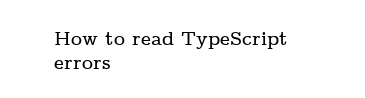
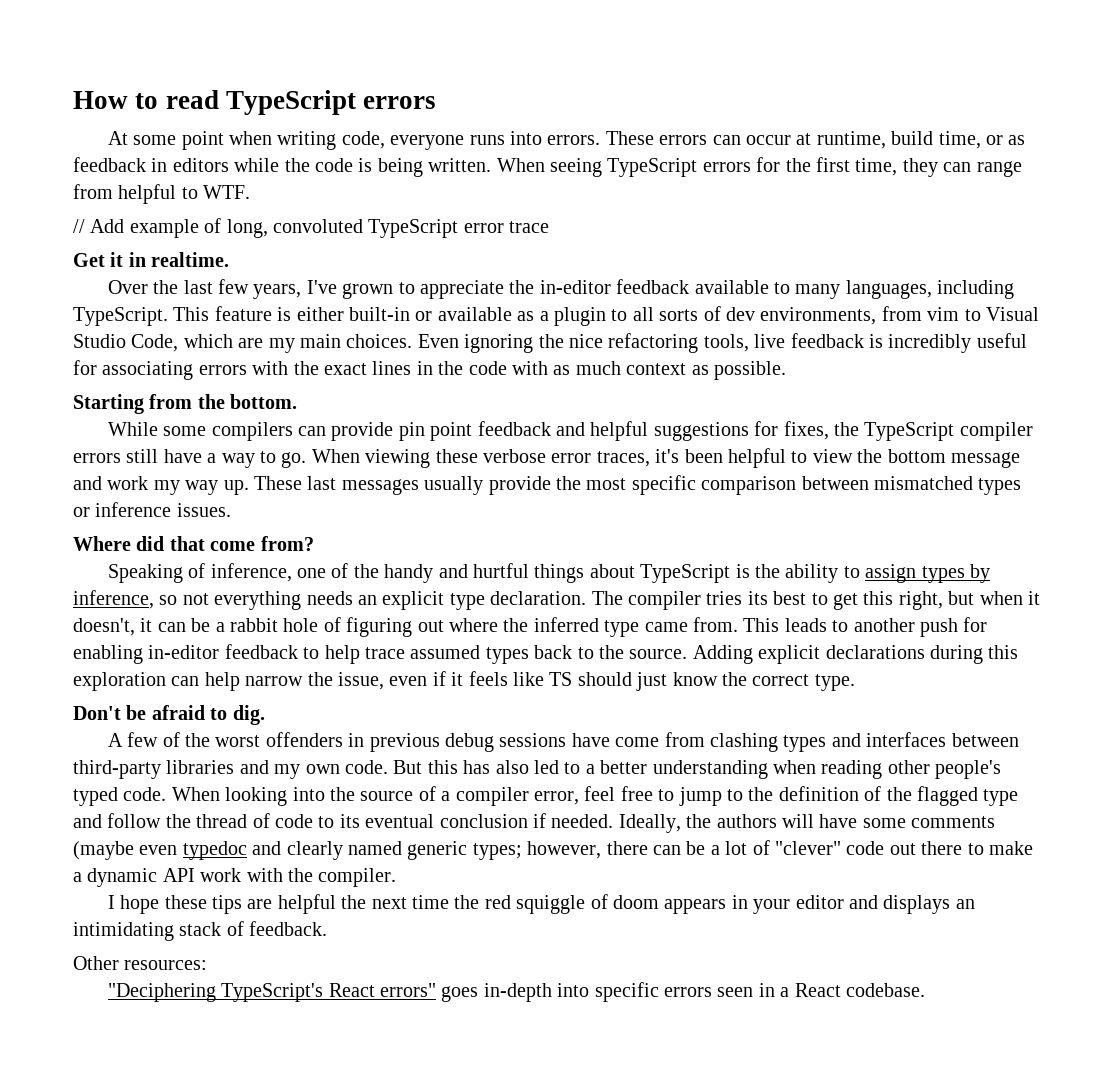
(111, 64) none -> [107,131,1026,150] [73,157,1022,177] [73,184,251,204] [73,218,550,238] [73,252,230,267] [107,279,1015,299] [73,306,1039,326] [73,333,1027,353] [73,360,786,380] [73,394,298,414] [107,421,1033,441] [73,448,1020,468] [73,475,1022,495] [73,502,231,517] [73,536,314,551] [107,563,990,583] [73,590,1040,610] [73,617,988,637] [73,644,1019,664] [73,671,855,691] [73,705,265,725] [107,732,1019,752] [73,760,1002,779] [73,786,1019,806] [73,813,996,833] [73,840,1033,860] [73,868,397,887] [107,894,975,914] [73,921,328,941] [73,956,208,970] [107,982,925,1002] // At some point when writing code, everyone runs into errors. These errors can occur at runtime, build time, or as feedback in editors while the code is being written. When seeing TypeScript errors for the first time, they can range from helpful to WTF. // // Add example of long, convoluted TypeScript error trace // Get it in realtime. // Over the last few years, I've grown to appreciate the in-editor feedback available to many languages, including TypeScript. This feature is either built-in or available as a plugin to all sorts of dev environments, from vim to Visual Studio Code, which are my main choices. Even ignoring the nice refactoring tools, live feedback is incredibly useful for associating errors with the exact lines in the code with as much context as possible. // Starting from the bottom. // While some compilers can provide pin point feedback and helpful suggestions for fixes, the TypeScript compiler errors still have a way to go. When viewing these verbose error traces, it's been helpful to view the bottom message and work my way up. These last messages usually provide the most specific comparison between mismatched types or inference issues. // Where did that come from? // Speaking of inference, one of the handy and hurtful things about TypeScript is the ability to assign types by inference, so not everything needs an explicit type declaration. The compiler tries its best to get this right, but when it doesn't, it can be a rabbit hole of figuring out where the inferred type came from. This leads to another push for enabling in-editor feedback to help trace assumed types back to the source. Adding explicit declarations during this exploration can help narrow the issue, even if it feels like TS should just know the correct type. // Don't be afraid to dig. // A few of the worst offenders in previous debug sessions have come from clashing types and interfaces between third-party libraries and my own code. But this has also led to a better understanding when reading other people's typed code. When looking into the source of a compiler error, feel free to jump to the definition of the flagged type and follow the thread of code to its eventual conclusion if needed. Ideally, the authors will have some comments (maybe even typedoc and clearly named generic types; however, there can be a lot of "clever" code out there to make a dynamic API work with the compiler. // I hope these tips are helpful the next time the red squiggle of doom appears in your editor and displays an intimidating stack of feedback. // Other resources: // "Deciphering TypeScript's React errors" goes in-depth into specific errors seen in a React codebase.

